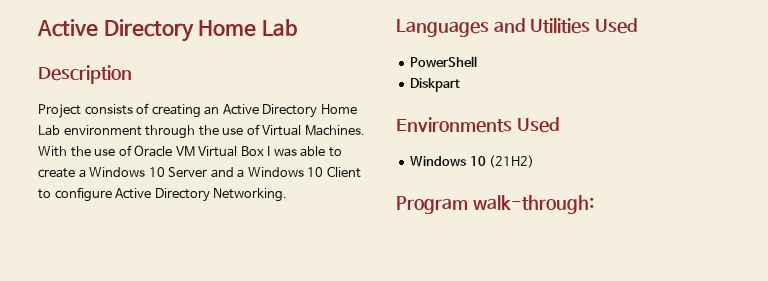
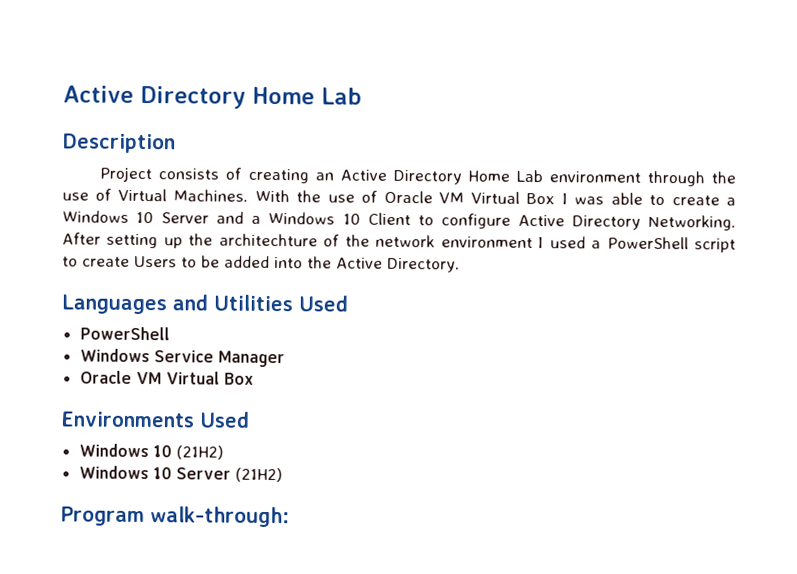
(288, 195) none -> [62,232,736,253] [62,255,460,273] After setting up the architechture of the network environment I used a PowerShell script to create Users to be added into the Active Directory.
[410,78,461,92] Diskpart -> [79,348,285,368] [79,370,254,385] Windows Service Manager // Oracle VM Virtual Box
(535, 161) none -> [78,465,283,483] // Windows 10 Server (21H2)

